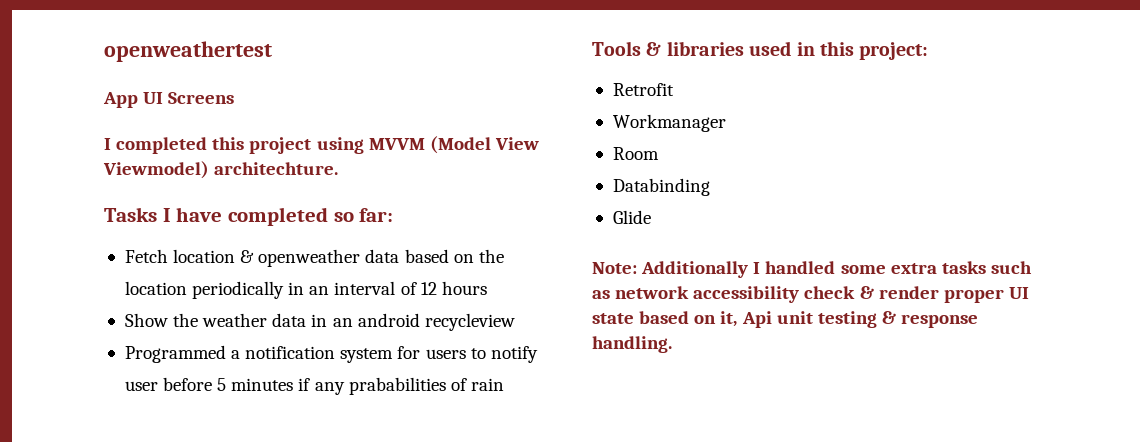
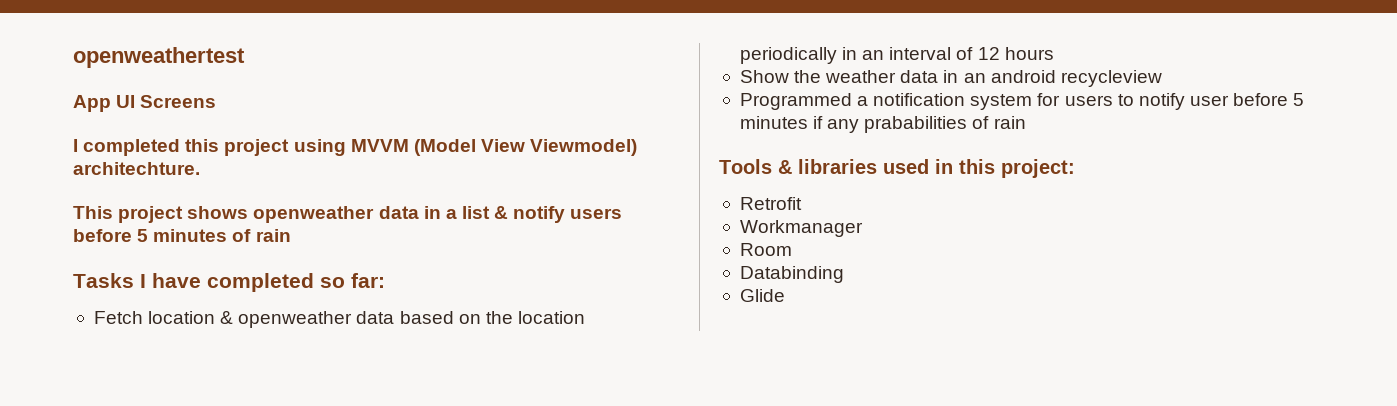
(339, 168) none -> [73,206,623,223] [73,229,291,242] // This project shows openweather data in a list & notify users before 5 minutes of rain
[592,261,1032,278] [592,286,1029,303] [592,311,979,328] [592,336,672,353] // Note: Additionally I handled some extra tasks such as network accessibility check & render proper UI state based on it, Api unit testing & response handling. -> (785, 295) none

